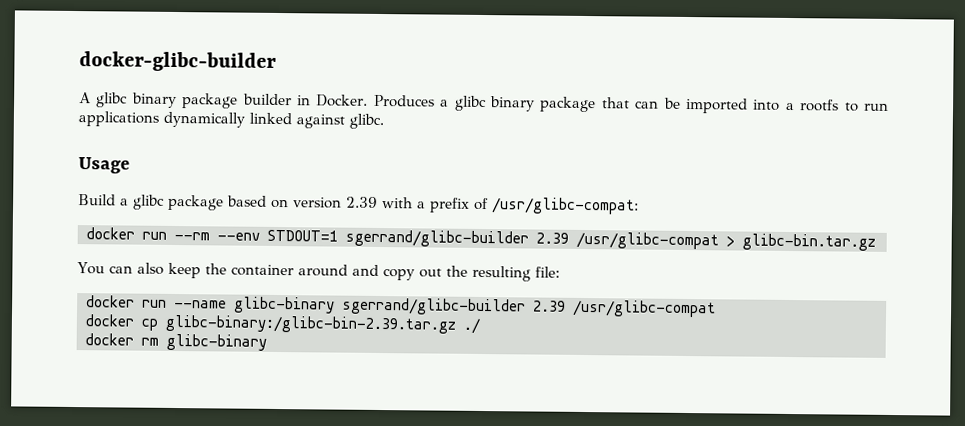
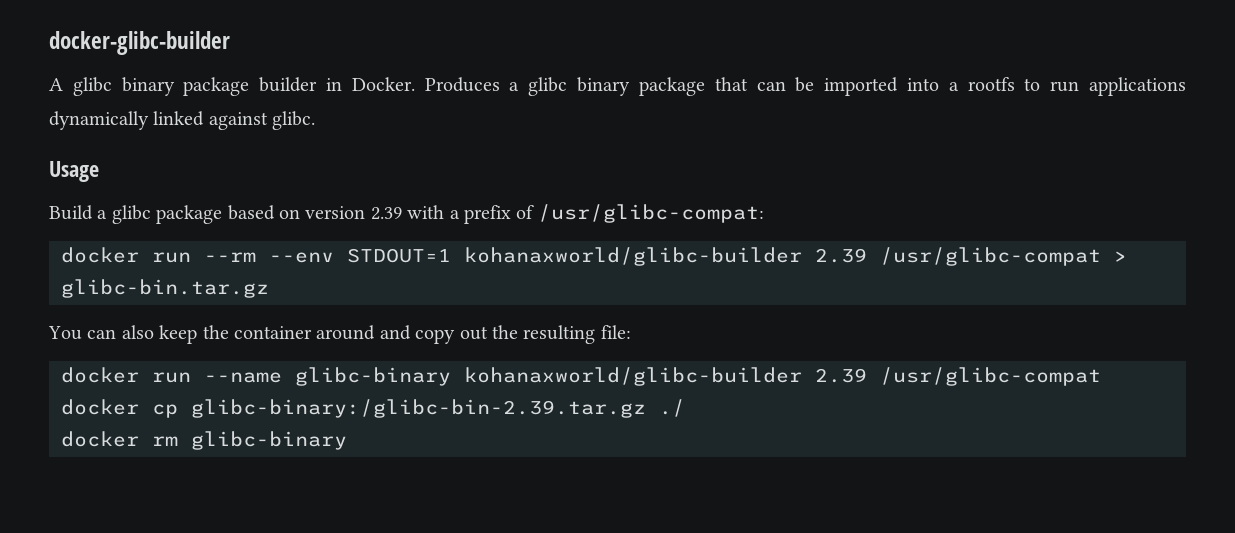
[345,229,529,248] sgerrand/glibc-builder -> [464,247,802,266] kohanaxworld/glibc-builder
[342,297,526,316] sgerrand/glibc-builder -> [464,367,802,386] kohanaxworld/glibc-builder

